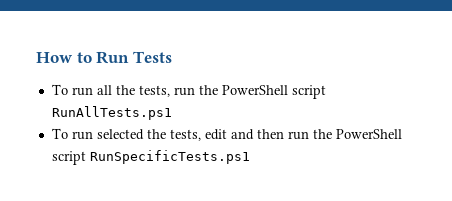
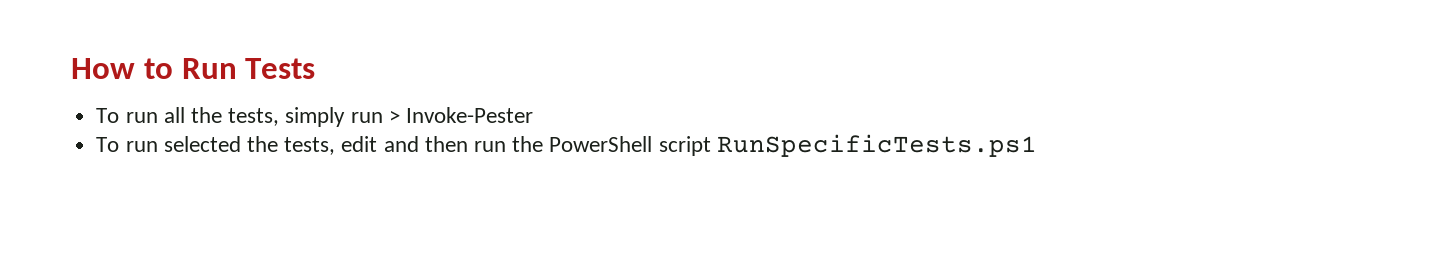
[173,85,326,99] [51,106,172,120] run the PowerShell script RunAllTests.ps1 -> [285,107,533,127] simply run > Invoke-Pester

